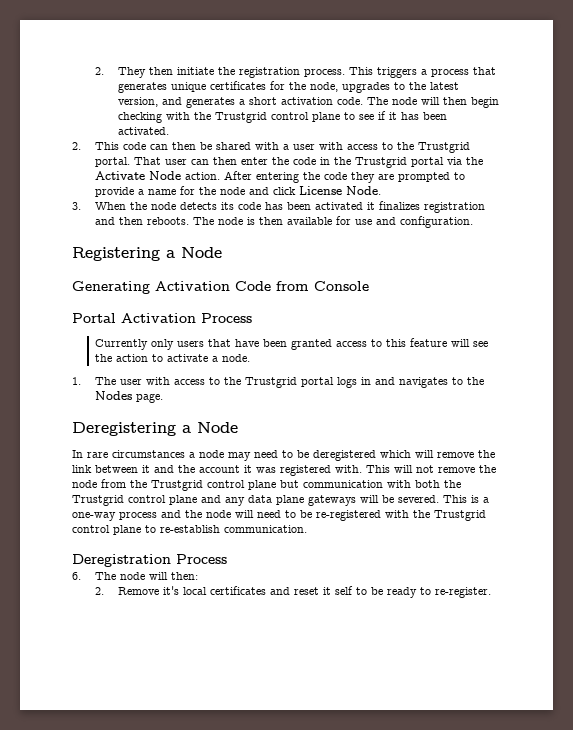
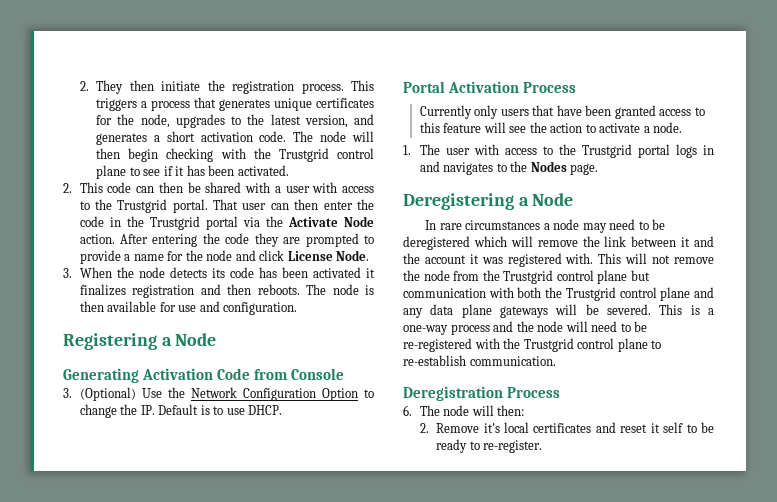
(369, 286) none -> [63,387,374,401] [79,404,283,418] // 3. (Optional) Use the Network Configuration Option to change the IP. Default is to use DHCP.

